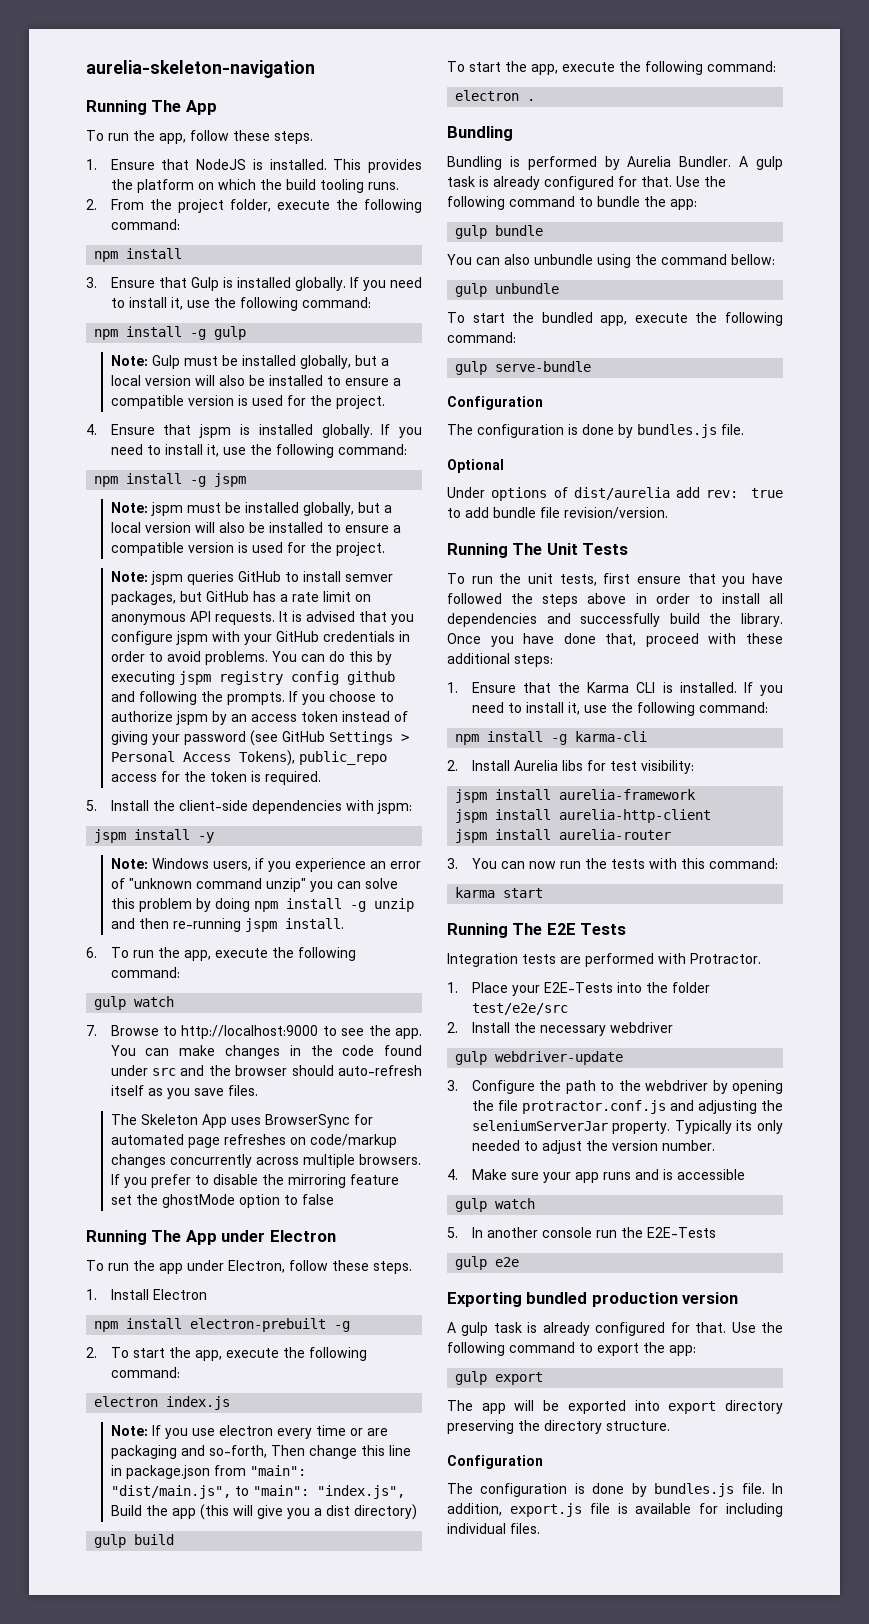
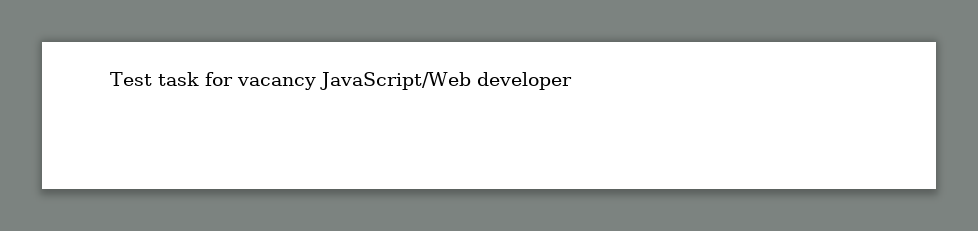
[86,60,315,78] [86,100,217,115] [86,130,313,144] [86,159,422,173] [110,179,399,193] [86,199,422,213] [110,219,180,230] [94,248,183,262] [86,277,423,291] [110,297,371,311] [94,326,247,340] [110,355,389,369] [110,375,401,386] [110,395,385,409] [86,424,422,438] [110,444,407,458] [94,473,247,487] [110,502,392,516] [110,522,401,533] [110,542,385,556] [110,571,393,585] [110,591,371,605] [110,611,414,625] [110,631,410,645] [110,651,392,665] [110,671,395,685] [110,691,394,705] [110,711,408,725] [110,730,409,746] [110,750,387,766] [110,771,321,785] [86,800,412,814] [94,829,215,843] [110,858,421,872] [110,878,398,892] [110,898,414,912] [110,918,344,932] [86,947,356,961] [110,967,180,978] [94,996,175,1010] [86,1025,422,1039] [110,1045,422,1059] [110,1065,422,1076] [110,1085,258,1099] [110,1114,373,1128] [110,1134,397,1148] [110,1154,421,1168] [110,1174,399,1188] [110,1194,334,1208] [86,1230,336,1245] [86,1260,412,1274] [86,1289,207,1300] [94,1318,351,1332] [86,1347,367,1361] [110,1367,180,1378] [94,1396,231,1410] [110,1425,388,1439] [110,1445,411,1459] [110,1465,306,1479] [110,1485,405,1499] [110,1504,417,1520] [94,1534,175,1548] [447,61,776,75] [455,90,536,101] [447,126,513,141] [447,156,783,170] [447,176,726,190] [447,196,697,210] [455,225,544,239] [447,254,775,268] [455,283,560,297] [447,312,783,326] [447,332,516,343] [455,361,592,375] [447,396,543,410] [447,424,744,438] [447,459,504,473] [447,487,783,501] [447,507,668,519] [447,543,629,558] [447,573,783,587] [447,593,783,607] [447,613,783,627] [447,633,783,647] [447,653,553,667] [447,682,783,696] [471,702,768,716] [455,731,648,745] [447,760,694,774] [455,789,697,803] [455,809,712,823] [455,829,672,843] [447,858,778,869] [455,887,544,898] [447,923,627,938] [447,953,761,967] [447,982,710,996] [471,1003,568,1015] [447,1022,673,1036] [455,1051,624,1065] [447,1080,783,1094] [471,1100,783,1114] [471,1120,783,1134] [471,1140,715,1154] [447,1169,745,1183] [455,1198,536,1212] [447,1227,716,1238] [455,1256,520,1270] [447,1292,739,1307] [447,1322,783,1336] [447,1342,696,1356] [455,1371,544,1385] [447,1400,783,1414] [447,1420,670,1434] [447,1455,543,1469] [447,1483,783,1497] [447,1503,783,1517] [447,1523,540,1534] aurelia-skeleton-navigation // Running The App // To run the app, follow these steps. // 1. Ensure that NodeJS is installed. This provides the platform on which the build tooling runs. // 2. From the project folder, execute the following command: // npm install // 3. Ensure that Gulp is installed globally. If you need to install it, use the following command: // npm install -g gulp // Note: Gulp must be installed globally, but a local version will also be installed to ensure a compatible version is used for the project. // 4. Ensure that jspm is installed globally. If you need to install it, use the following command: // npm install -g jspm // Note: jspm must be installed globally, but a local version will also be installed to ensure a compatible version is used for the project. // Note: jspm queries GitHub to install semver packages, but GitHub has a rate limit on anonymous API requests. It is advised that you configure jspm with your GitHub credentials in order to avoid problems. You can do this by executing jspm registry config github and following the prompts. If you choose to authorize jspm by an access token instead of giving your password (see GitHub Settings > Personal Access Tokens), public_repo access for the token is required. // 5. Install the client-side dependencies with jspm: // jspm install -y // Note: Windows users, if you experience an error of "unknown command unzip" you can solve this problem by doing npm install -g unzip and then re-running jspm install. // 6. To run the app, execute the following command: // gulp watch // 7. Browse to http://localhost:9000 to see the app. You can make changes in the code found under src and the browser should auto-refresh itself as you save files. // The Skeleton App uses BrowserSync for automated page refreshes on code/markup changes concurrently across multiple browsers. If you prefer to disable the mirroring feature set the ghostMode option to false // Running The App under Electron // To run the app under Electron, follow these steps. // 1. Install Electron // npm install electron-prebuilt -g // 2. To start the app, execute the following command: // electron index.js // Note: If you use electron every time or are packaging and so-forth, Then change this line in package.json from "main": "dist/main.js", to "main": "index.js", Build the app (this will give you a dist directory) // gulp build // To start the app, execute the following command: // electron . // Bundling // Bundling is performed by Aurelia Bundler. A gulp task is already configured for that. Use the following command to bundle the app: // gulp bundle // You can also unbundle using the command bellow: // gulp unbundle // To start the bundled app, execute the following command: // gulp serve-bundle // Configuration // The configuration is done by bundles.js file. // Optional // Under options of dist/aurelia add rev: true to add bundle file revision/version. // Running The Unit Tests // To run the unit tests, first ensure that you have followed the steps above in order to install all dependencies and successfully build the library. Once you have done that, proceed with these additional steps: // 1. Ensure that the Karma CLI is installed. If you need to install it, use the following command: // npm install -g karma-cli // 2. Install Aurelia libs for test visibility: // jspm install aurelia-framework // jspm install aurelia-http-client // jspm install aurelia-router // 3. You can now run the tests with this command: // karma start // Running The E2E Tests // Integration tests are performed with Protractor. // 1. Place your E2E-Tests into the folder test/e2e/src // 2. Install the necessary webdriver // gulp webdriver-update // 3. Configure the path to the webdriver by opening the file protractor.conf.js and adjusting the seleniumServerJar property. Typically its only needed to adjust the version number. // 4. Make sure your app runs and is accessible // gulp watch // 5. In another console run the E2E-Tests // gulp e2e // Exporting bundled production version // A gulp task is already configured for that. Use the following command to export the app: // gulp export // The app will be exported into export directory preserving the directory structure. // Configuration // The configuration is done by bundles.js file. In addition, export.js file is available for including individual files. -> [110,72,572,90] Test task for vacancy JavaScript/Web developer

